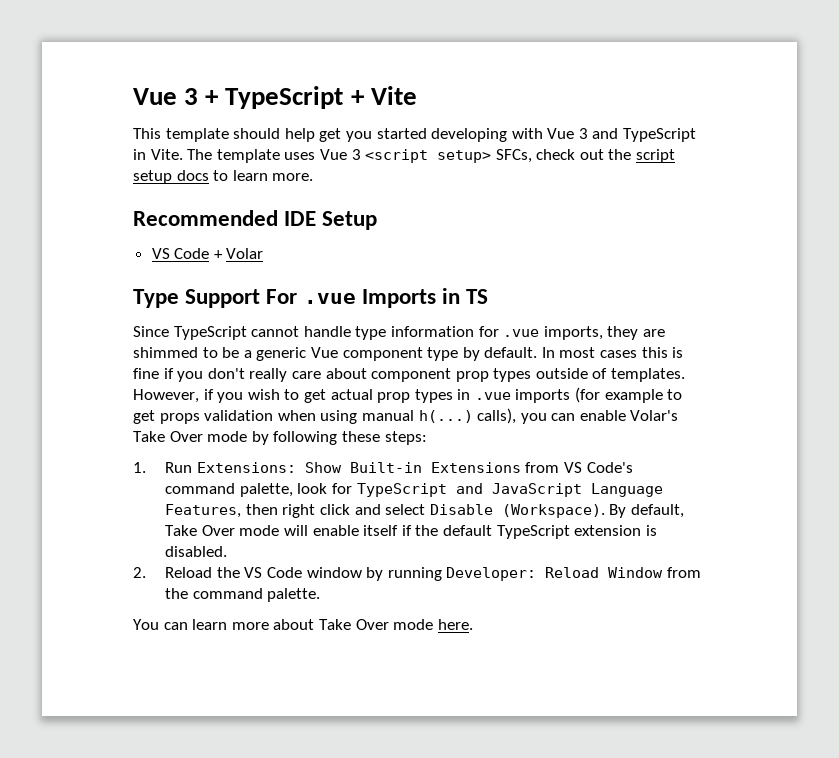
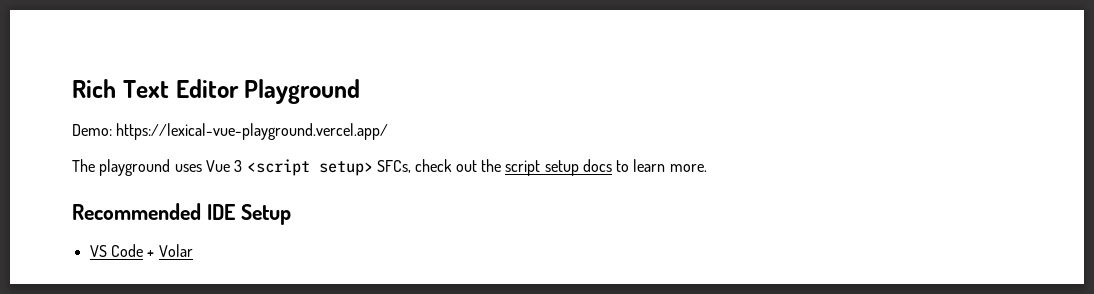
[133,86,417,109] [133,128,697,142] [133,149,280,163] Vue 3 + TypeScript + Vite // This template should help get you started developing with Vue 3 and TypeScript in Vite. The template -> [72,79,361,104] [72,123,389,140] [72,159,171,176] Rich Text Editor Playground // Demo: https://lexical-vue-playground.vercel.app/ // The playground
[133,288,489,308] [133,326,665,340] [133,347,684,361] [133,368,686,382] [133,387,683,403] [133,408,679,424] [133,431,427,445] [133,462,633,473] [165,483,663,497] [165,504,684,518] [165,525,657,539] [165,546,228,557] [133,567,701,581] [165,588,321,602] [133,619,473,630] // Type Support For .vue Imports in TS // Since TypeScript cannot handle type information for .vue imports, they are shimmed to be a generic Vue component type by default. In most cases this is fine if you don't really care about component prop types outside of templates. However, if you wish to get actual prop types in .vue imports (for example to get props validation when using manual h(...) calls), you can enable Volar's Take Over mode by following these steps: // 1. Run Extensions: Show Built-in Extensions from VS Code's command palette, look for TypeScript and JavaScript Language Features, then right click and select Disable (Workspace). By default, Take Over mode will enable itself if the default TypeScript extension is disabled. // 2. Reload the VS Code window by running Developer: Reload Window from the command palette. // You can learn more about Take Over mode here. -> (193, 250) none

